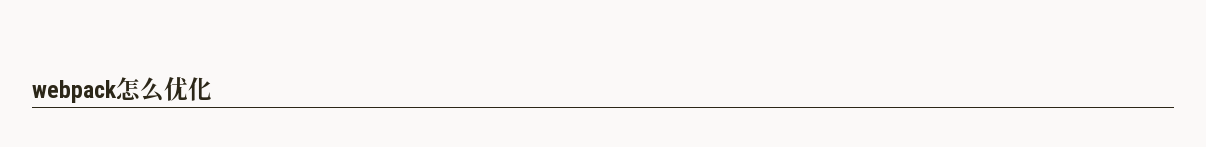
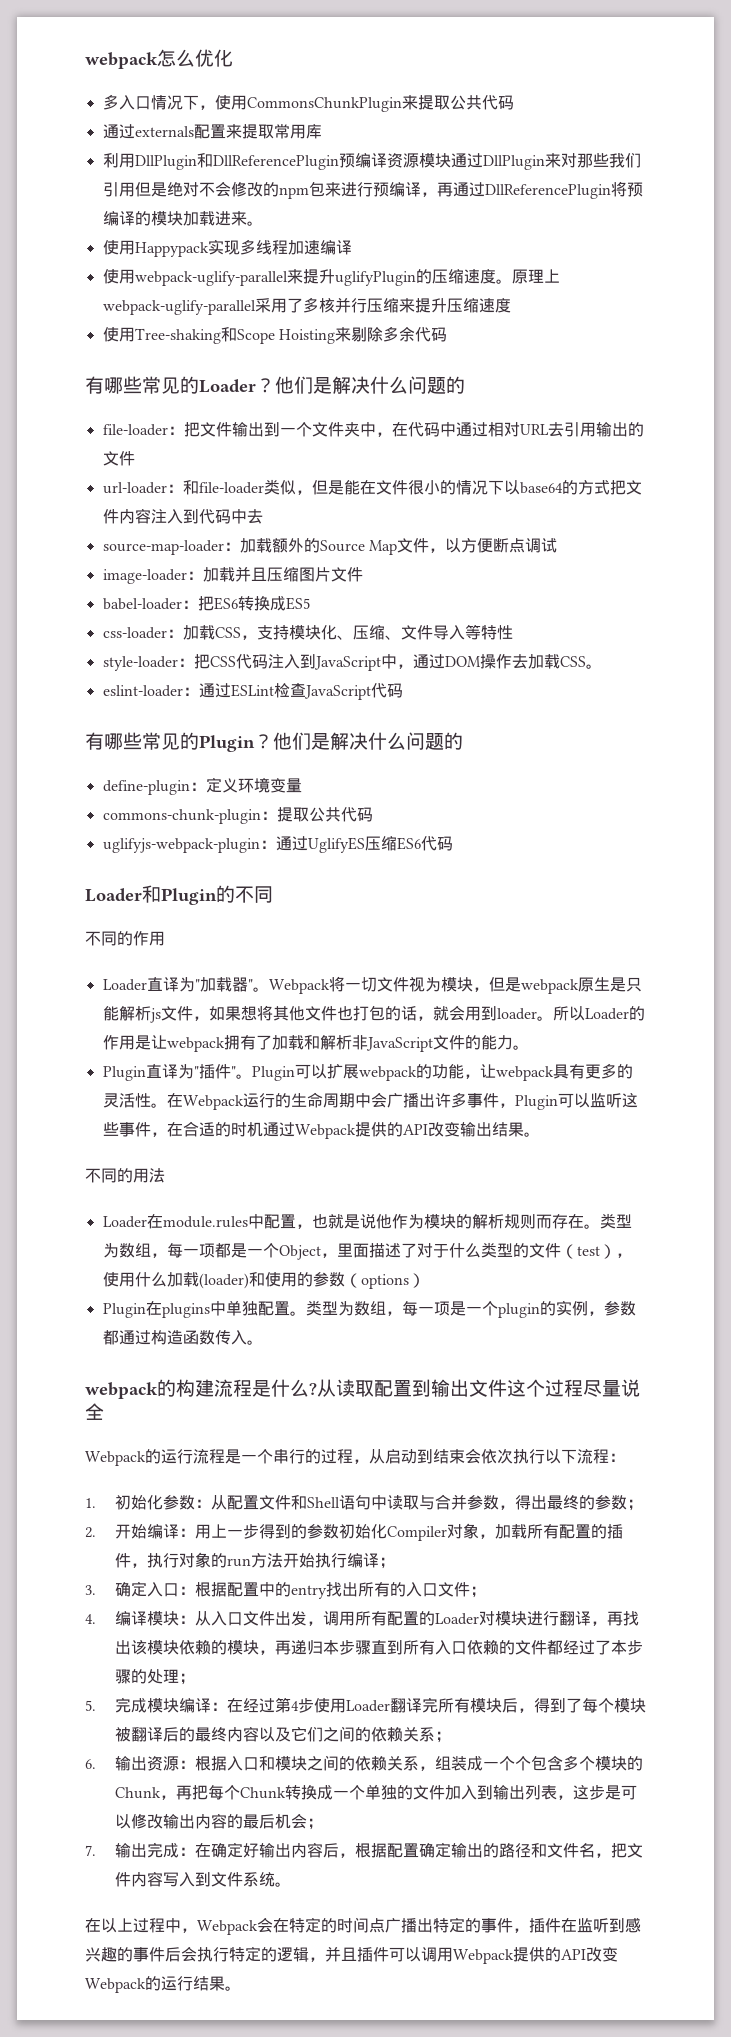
(212, 89) none -> [102,94,514,112] [102,124,322,139] [102,153,641,170] [102,181,643,199] [102,211,263,226] [102,239,352,257] [102,269,560,286] [102,297,511,315] [102,326,447,344] [85,376,465,394] [102,422,644,437] [102,451,135,466] [102,479,642,495] [102,508,263,524] [102,538,557,555] [102,566,363,584] [102,596,310,611] [102,624,513,640] [102,654,602,671] [102,683,403,700] [85,732,463,752] [102,777,302,795] [102,807,373,824] [102,836,453,853] [85,885,273,905] [85,931,165,946] [102,976,642,994] [102,1005,645,1023] [102,1035,529,1052] [102,1063,633,1081] [102,1092,638,1110] [102,1121,540,1139] [85,1168,165,1183] [102,1213,632,1229] [102,1242,632,1260] [102,1272,425,1289] [102,1300,636,1318] [102,1330,263,1345] [85,1379,640,1399] [85,1403,104,1420] [85,1448,625,1466] [85,1494,643,1511] [85,1523,623,1541] [114,1552,395,1569] [85,1581,486,1599] [85,1611,639,1626] [114,1640,643,1655] [114,1669,195,1685] [85,1697,646,1713] [114,1726,451,1743] [85,1755,643,1771] [114,1784,637,1800] [114,1813,323,1830] [85,1842,643,1858] [114,1871,291,1887] [85,1917,641,1935] [85,1946,618,1964] [85,1976,241,1993] // 多入口情况下，使用CommonsChunkPlugin来提取公共代码 // 通过externals配置来提取常用库 // 利用DllPlugin和DllReferencePlugin预编译资源模块通过DllPlugin来对那些我们引用但是绝对不会修改的npm包来进行预编译，再通过DllReferencePlugin将预编译的模块加载进来。 // 使用Happypack实现多线程加速编译 // 使用webpack-uglify-parallel来提升uglifyPlugin的压缩速度。原理上webpack-uglify-parallel采用了多核并行压缩来提升压缩速度 // 使用Tree-shaking和Scope Hoisting来剔除多余代码 // 有哪些常见的Loader？他们是解决什么问题的 // file-loader：把文件输出到一个文件夹中，在代码中通过相对URL去引用输出的文件 // url-loader：和file-loader类似，但是能在文件很小的情况下以base64的方式把文件内容注入到代码中去 // source-map-loader：加载额外的Source Map文件，以方便断点调试 // image-loader：加载并且压缩图片文件 // babel-loader：把ES6转换成ES5 // css-loader：加载CSS，支持模块化、压缩、文件导入等特性 // style-loader：把CSS代码注入到JavaScript中，通过DOM操作去加载CSS。 // eslint-loader：通过ESLint检查JavaScript代码 // 有哪些常见的Plugin？他们是解决什么问题的 // define-plugin：定义环境变量 // commons-chunk-plugin：提取公共代码 // uglifyjs-webpack-plugin：通过UglifyES压缩ES6代码 // Loader和Plugin的不同 // 不同的作用 // Loader直译为"加载器"。Webpack将一切文件视为模块，但是webpack原生是只能解析js文件，如果想将其他文件也打包的话，就会用到loader。所以Loader的作用是让webpack拥有了加载和解析非JavaScript文件的能力。 // Plugin直译为"插件"。Plugin可以扩展webpack的功能，让webpack具有更多的灵活性。在Webpack运行的生命周期中会广播出许多事件，Plugin可以监听这些事件，在合适的时机通过Webpack提供的API改变输出结果。 // 不同的用法 // Loader在module.rules中配置，也就是说他作为模块的解析规则而存在。类型为数组，每一项都是一个Object，里面描述了对于什么类型的文件（test），使用什么加载(loader)和使用的参数（options） // Plugin在plugins中单独配置。类型为数组，每一项是一个plugin的实例，参数都通过构造函数传入。 // webpack的构建流程是什么?从读取配置到输出文件这个过程尽量说全 // Webpack的运行流程是一个串行的过程，从启动到结束会依次执行以下流程： // 1.初始化参数：从配置文件和Shell语句中读取与合并参数，得出最终的参数； // 2.开始编译：用上一步得到的参数初始化Compiler对象，加载所有配置的插件，执行对象的run方法开始执行编译； // 3.确定入口：根据配置中的entry找出所有的入口文件； // 4.编译模块：从入口文件出发，调用所有配置的Loader对模块进行翻译，再找出该模块依赖的模块，再递归本步骤直到所有入口依赖的文件都经过了本步骤的处理； // 5.完成模块编译：在经过第4步使用Loader翻译完所有模块后，得到了每个模块被翻译后的最终内容以及它们之间的依赖关系； // 6.输出资源：根据入口和模块之间的依赖关系，组装成一个个包含多个模块的Chunk，再把每个Chunk转换成一个单独的文件加入到输出列表，这步是可以修改输出内容的最后机会； // 7.输出完成：在确定好输出内容后，根据配置确定输出的路径和文件名，把文件内容写入到文件系统。 // 在以上过程中，Webpack会在特定的时间点广播出特定的事件，插件在监听到感兴趣的事件后会执行特定的逻辑，并且插件可以调用Webpack提供的API改变Webpack的运行结果。

